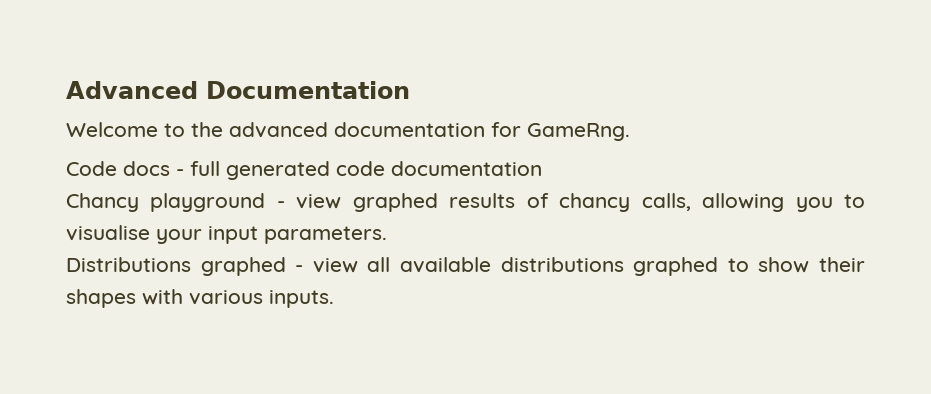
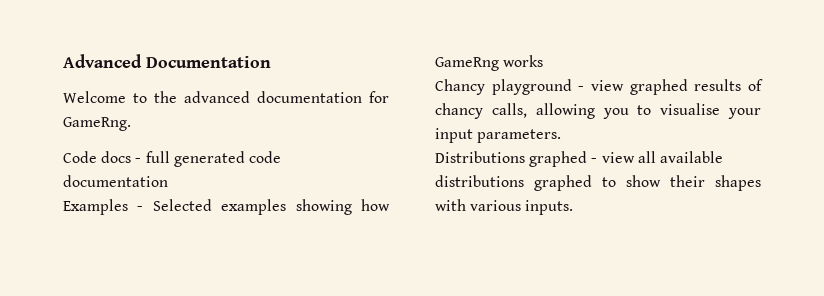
(542, 168) none -> [63,199,390,215] [435,55,544,71] // Examples - Selected examples showing how GameRng works

